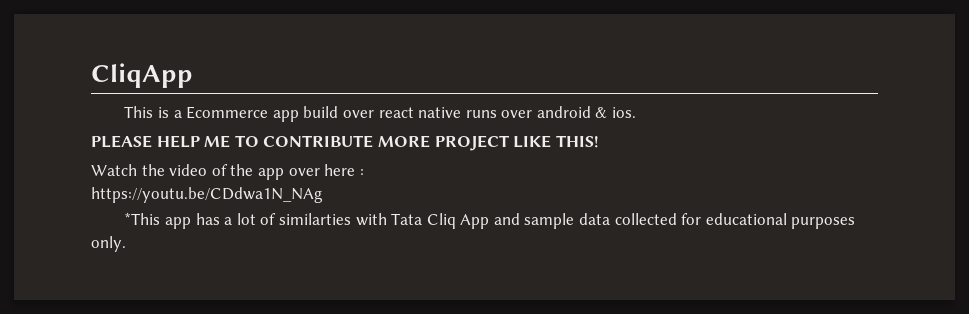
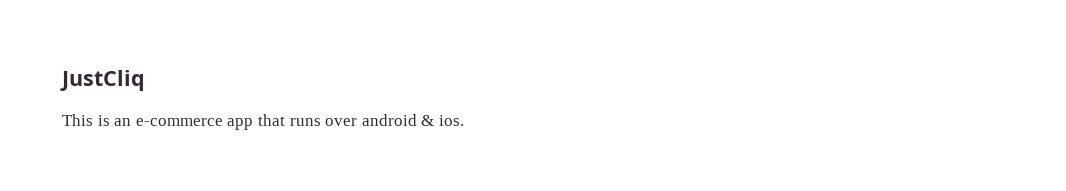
[91,63,193,88] CliqApp -> [60,70,145,91] JustCliq
[173,106,462,122] a Ecommerce app build over react native -> [114,114,285,130] an e-commerce app that
[91,135,599,151] [91,164,364,180] [91,187,323,203] [124,212,856,229] [91,236,126,252] // PLEASE HELP ME TO CONTRIBUTE MORE PROJECT LIKE THIS! // Watch the video of the app over here : // https://youtu.be/CDdwa1N_NAg // *This app has a lot of similarties with Tata Cliq App and sample data collected for educational purposes only. -> (464, 120) none

